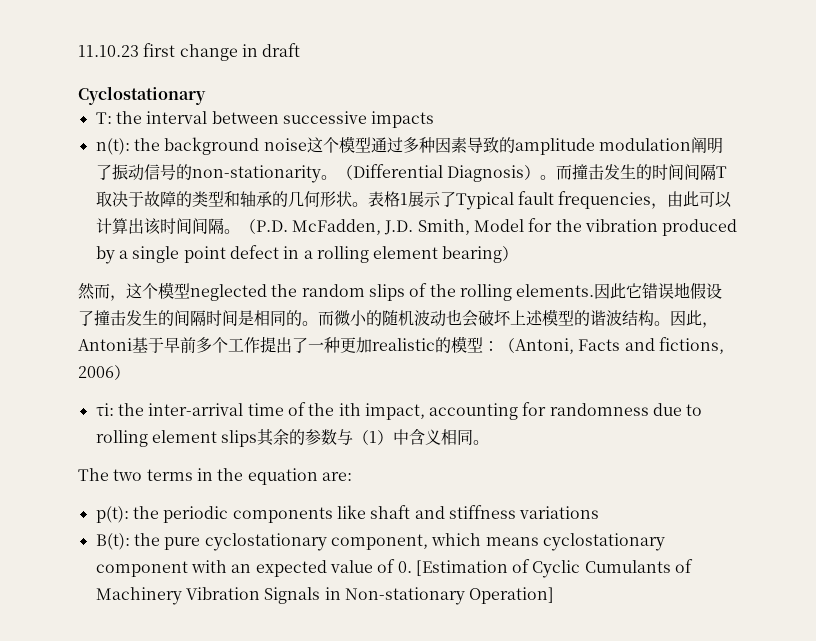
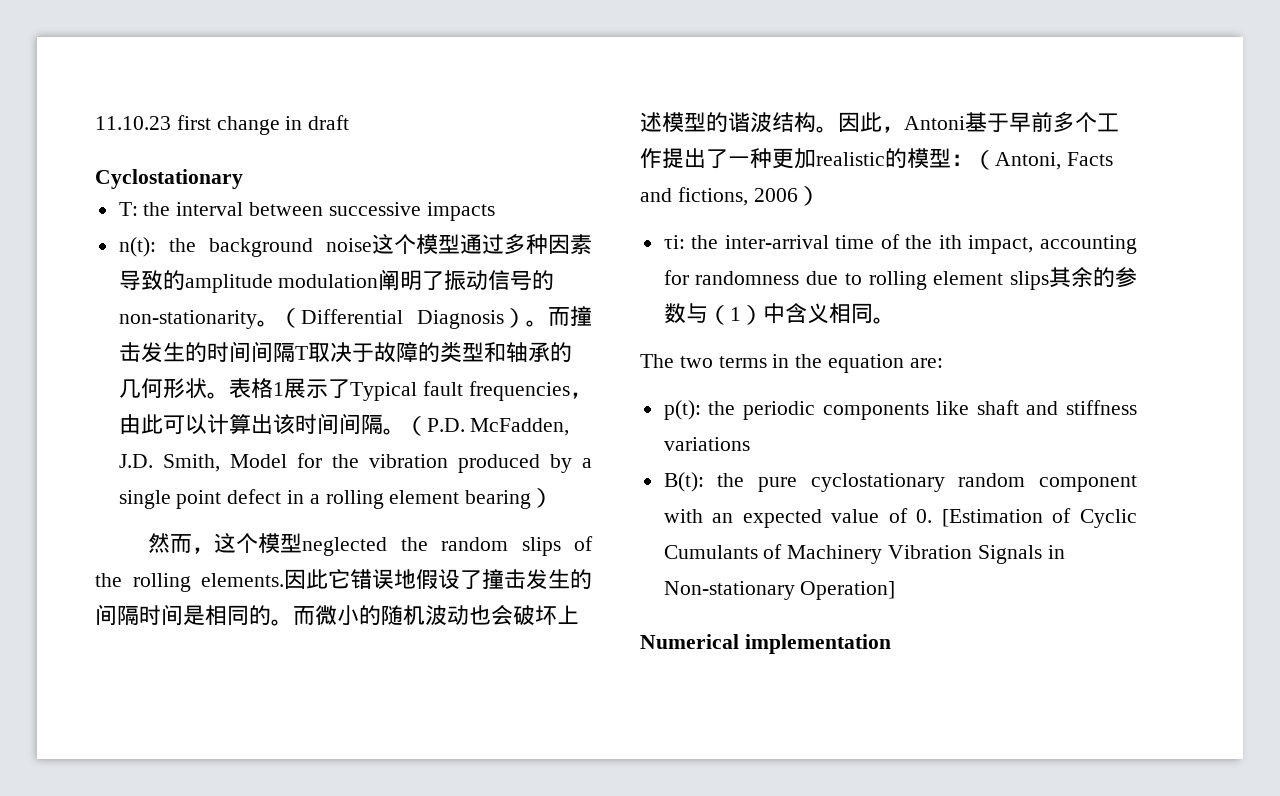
[330,533,665,551] component, which means cyclostationary -> [958,473,1026,487] random
(555, 595) none -> [640,634,891,654] // Numerical implementation

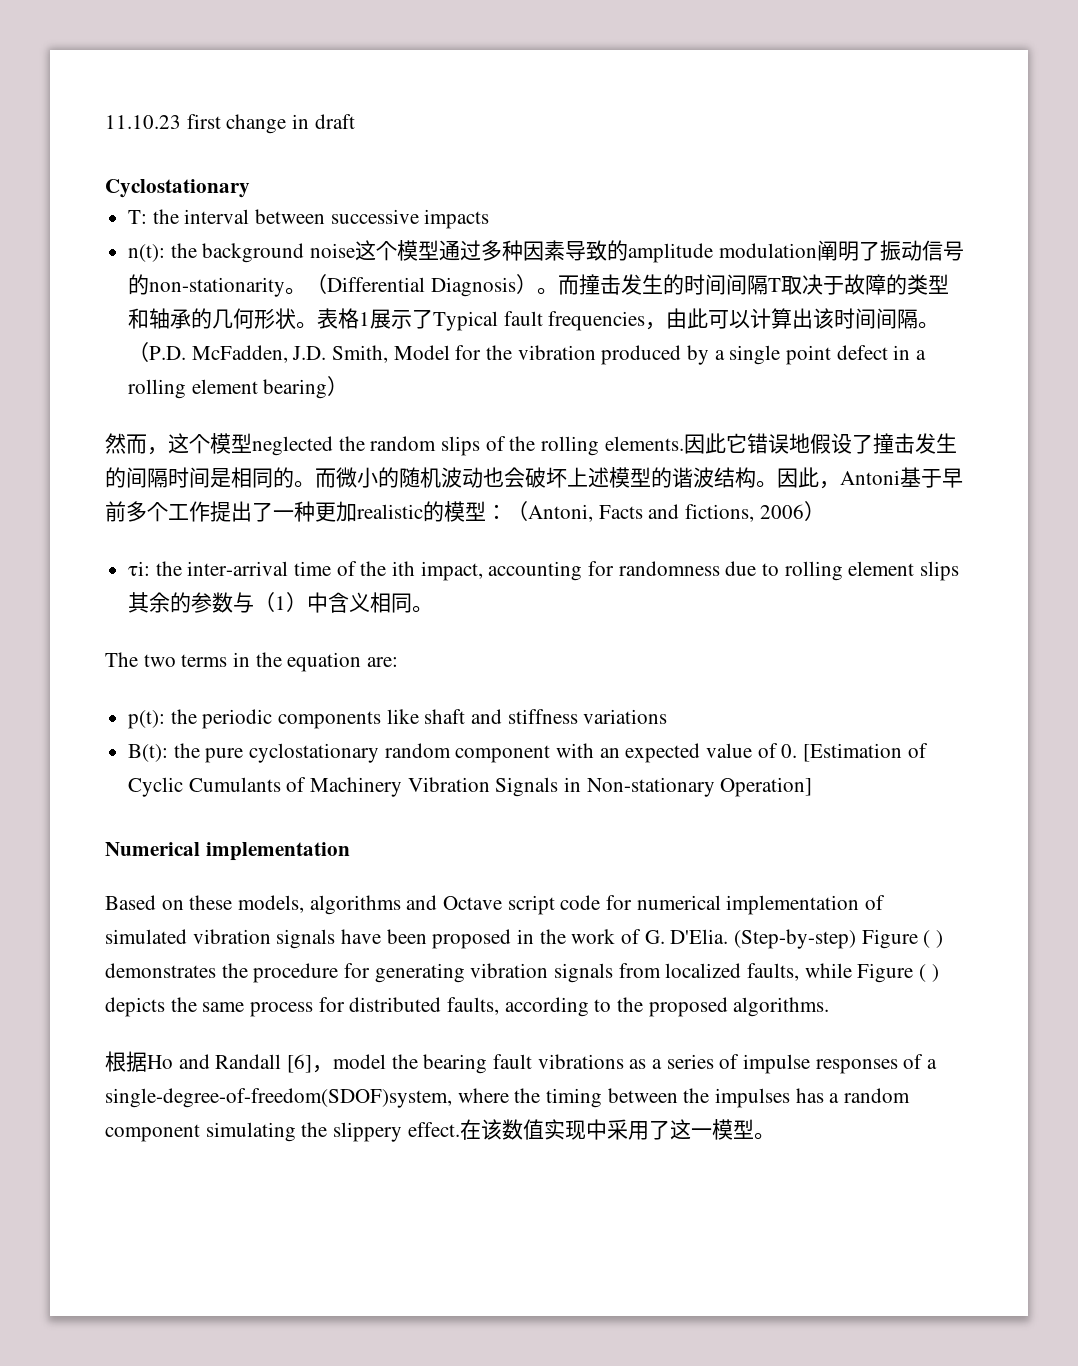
(891, 644) none -> [105,895,886,915] [105,929,944,949] [105,963,939,983] [105,997,830,1017] [105,1051,938,1074] [105,1088,911,1108] [105,1119,775,1142] // Based on these models, algorithms and Octave script code for numerical implementation of simulated vibration signals have been proposed in the work of G. D'Elia. (Step-by-step) Figure ( ) demonstrates the procedure for generating vibration signals from localized faults, while Figure ( ) depicts the same process for distributed faults, according to the proposed algorithms. // 根据Ho and Randall [6]，model the bearing fault vibrations as a series of impulse responses of a single-degree-of-freedom(SDOF)system, where the timing between the impulses has a random component simulating the slippery effect.在该数值实现中采用了这一模型。

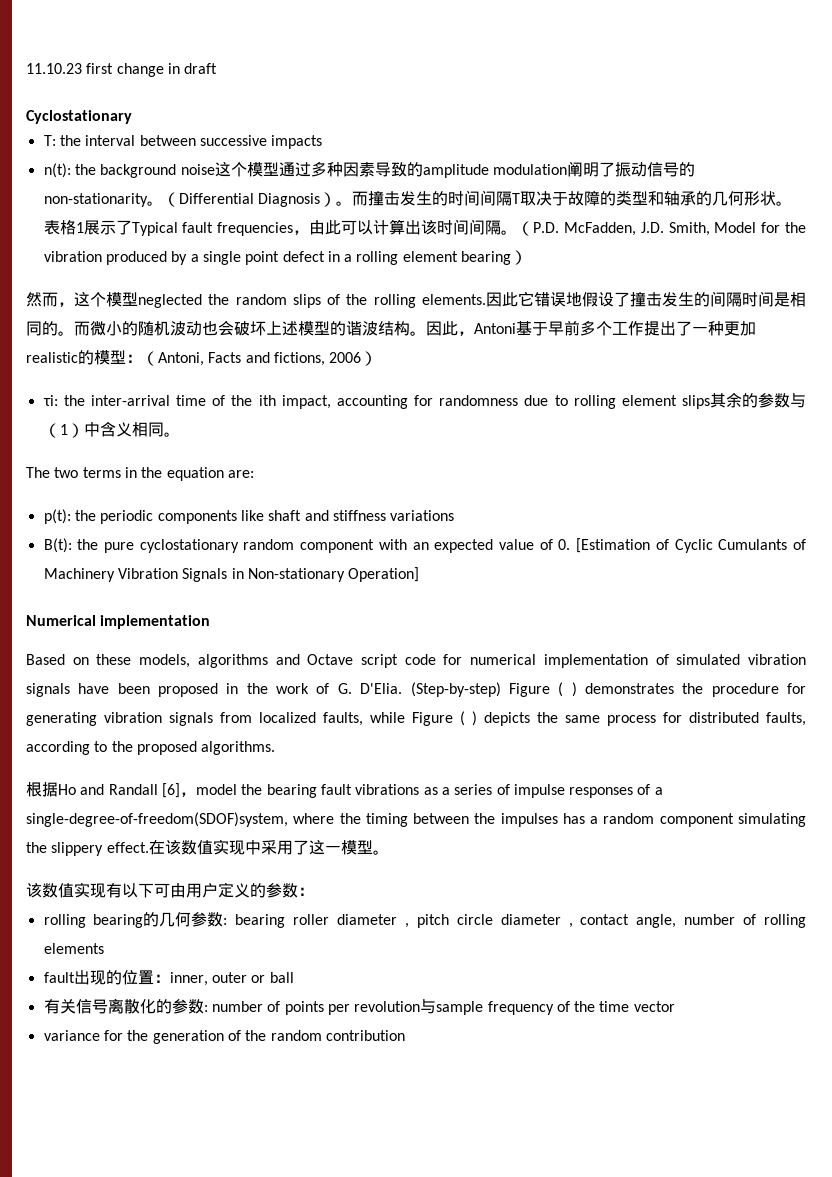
(775, 1136) none -> [26,882,314,898] [43,912,806,928] [43,943,104,954] [43,970,294,986] [43,998,675,1015] [43,1030,405,1044] // 该数值实现有以下可由用户定义的参数： // rolling bearing的几何参数: bearing roller diameter , pitch circle diameter , contact angle, number of rolling elements // fault出现的位置：inner, outer or ball // 有关信号离散化的参数: number of points per revolution与sample frequency of the time vector // variance for the generation of the random contribution

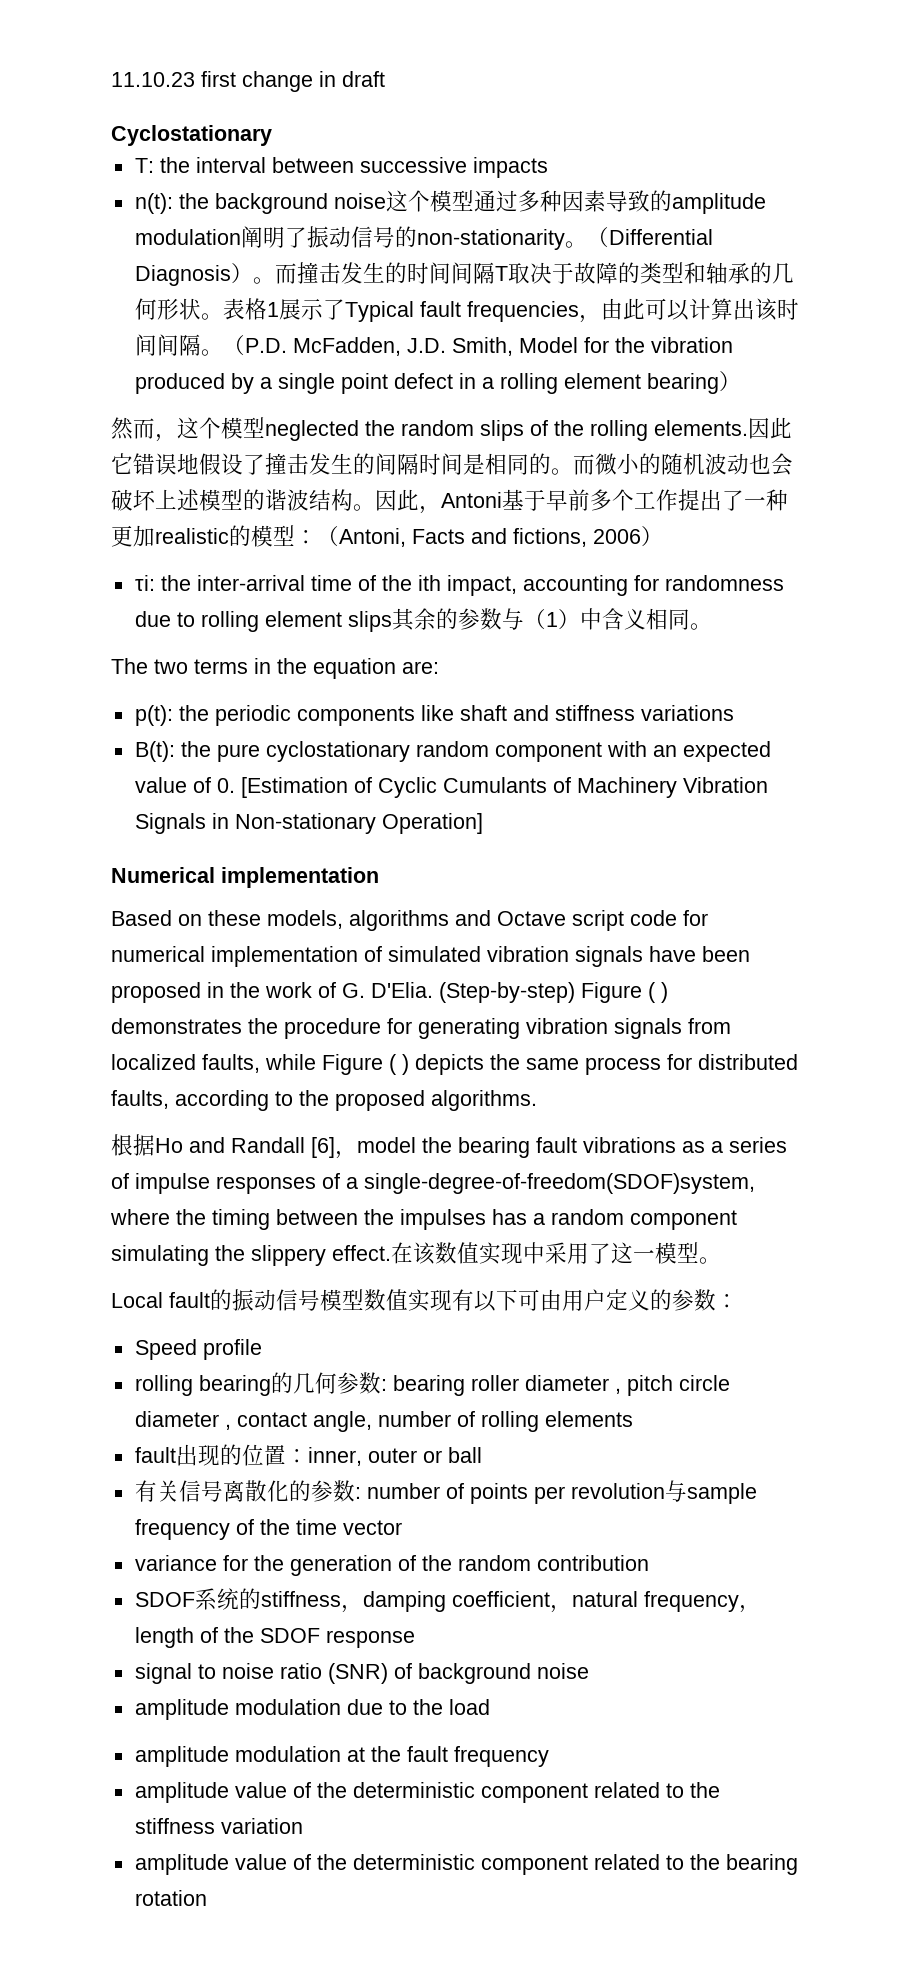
[26,883,42,898] 该 -> [111,1289,364,1311] Local fault的振动信号模型
(314, 891) none -> [134,1339,262,1360] // Speed profile
(405, 1035) none -> [134,1588,761,1613] [134,1627,415,1648] [134,1663,589,1684] [134,1699,490,1720] [134,1746,549,1767] [134,1782,720,1803] [134,1818,303,1834] [134,1854,798,1875] [134,1890,207,1906] // SDOF系统的stiffness，damping coefficient，natural frequency，length of the SDOF response // signal to noise ratio (SNR) of background noise // amplitude modulation due to the load // amplitude modulation at the fault frequency // amplitude value of the deterministic component related to the stiffness variation // amplitude value of the deterministic component related to the bearing rotation

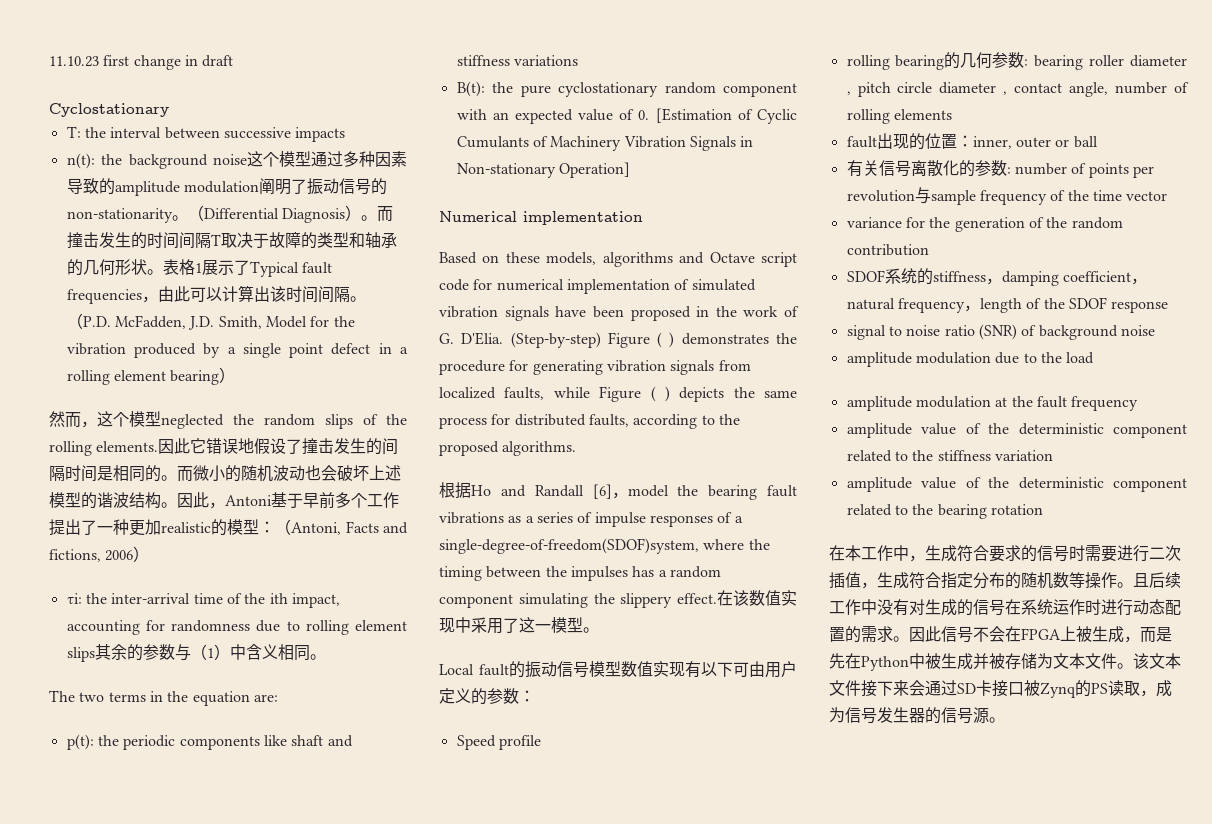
(207, 1898) none -> [829,545,1181,562] [829,572,1181,589] [829,599,1181,616] [829,626,1172,643] [829,653,1181,671] [829,680,1172,698] [829,707,1005,724] // 在本工作中，生成符合要求的信号时需要进行二次插值，生成符合指定分布的随机数等操作。且后续工作中没有对生成的信号在系统运作时进行动态配置的需求。因此信号不会在FPGA上被生成，而是先在Python中被生成并被存储为文本文件。该文本文件接下来会通过SD卡接口被Zynq的PS读取，成为信号发生器的信号源。

